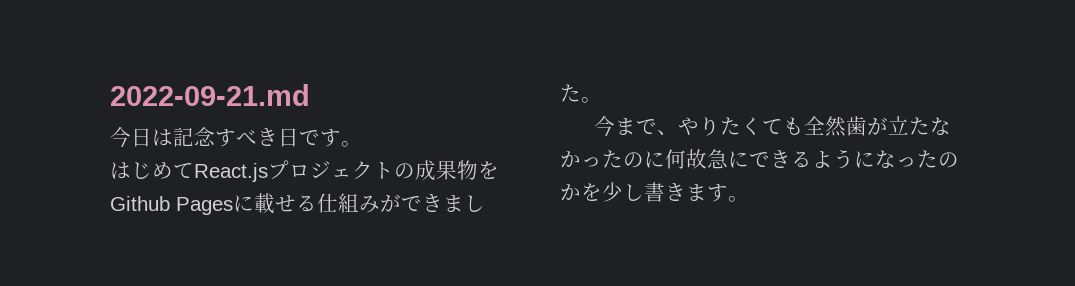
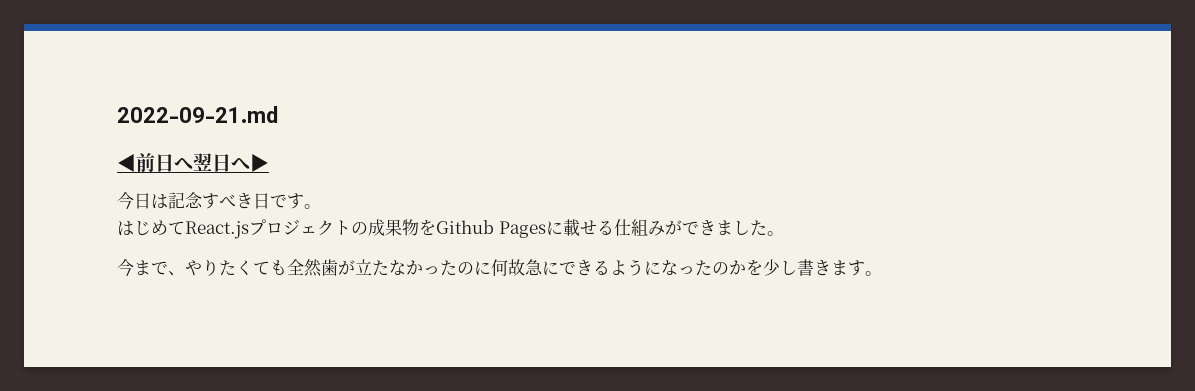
(310, 95) none -> [117,153,269,172] // ◀前日へ翌日へ▶

